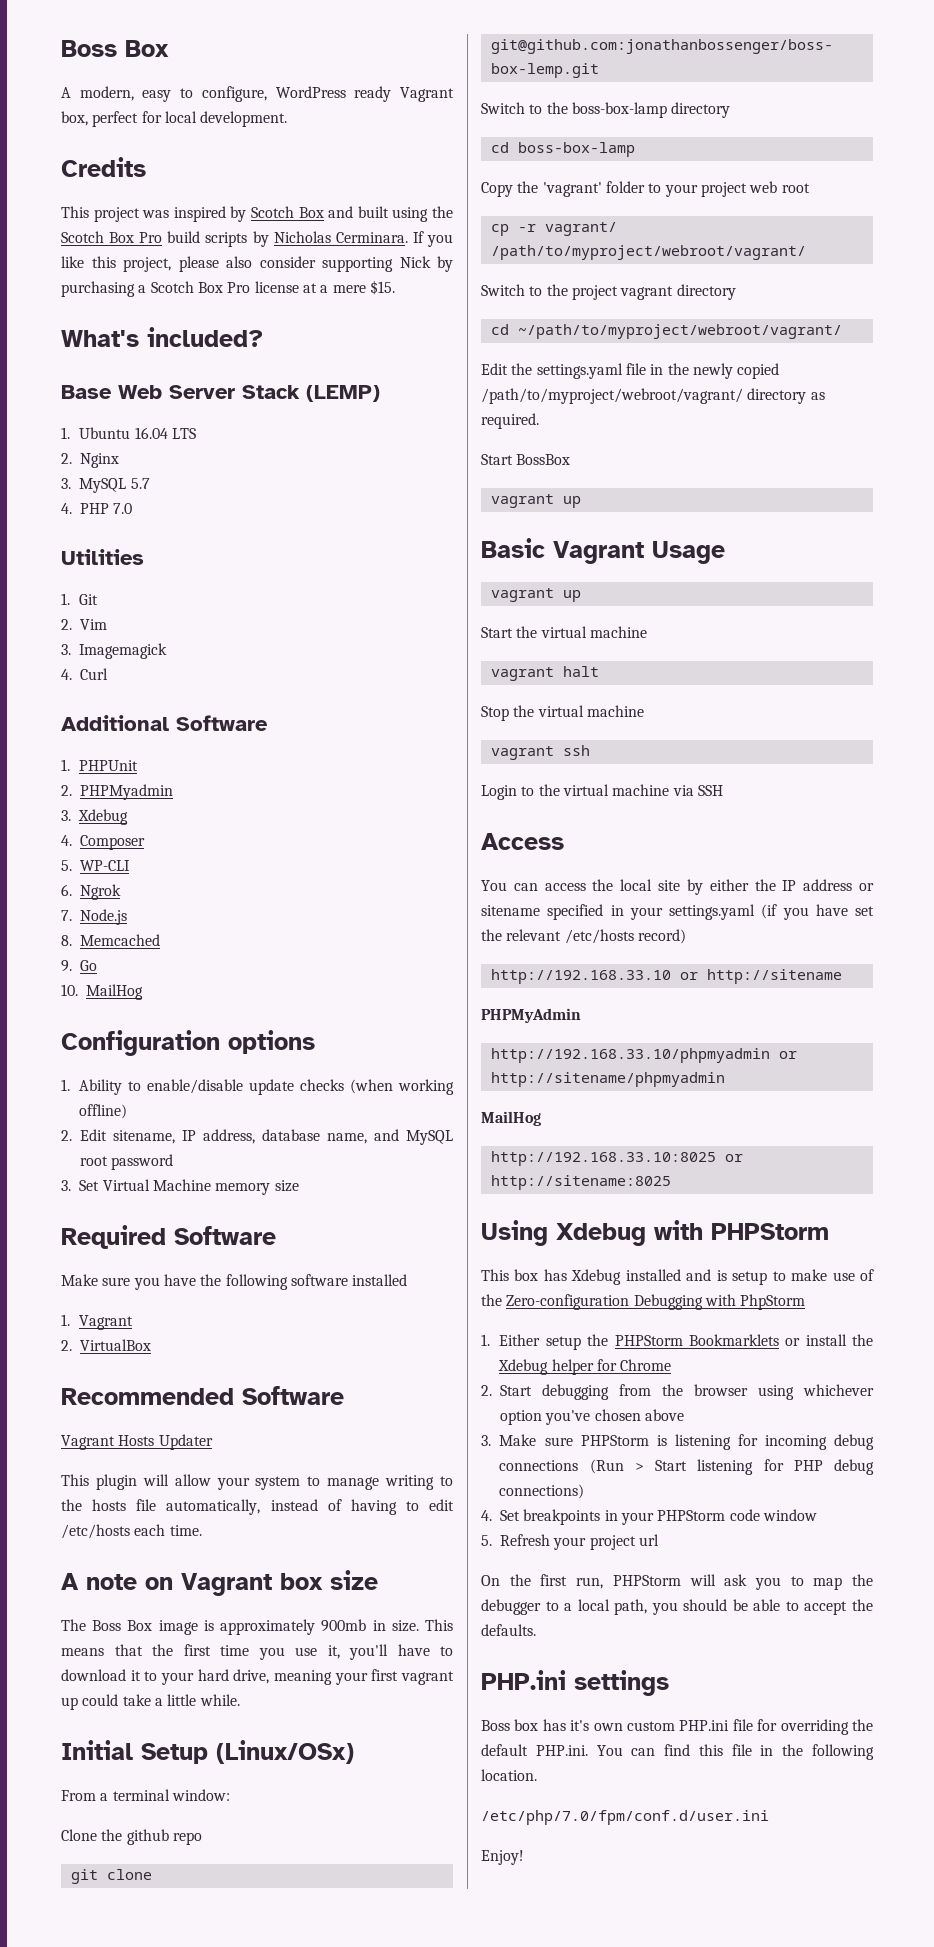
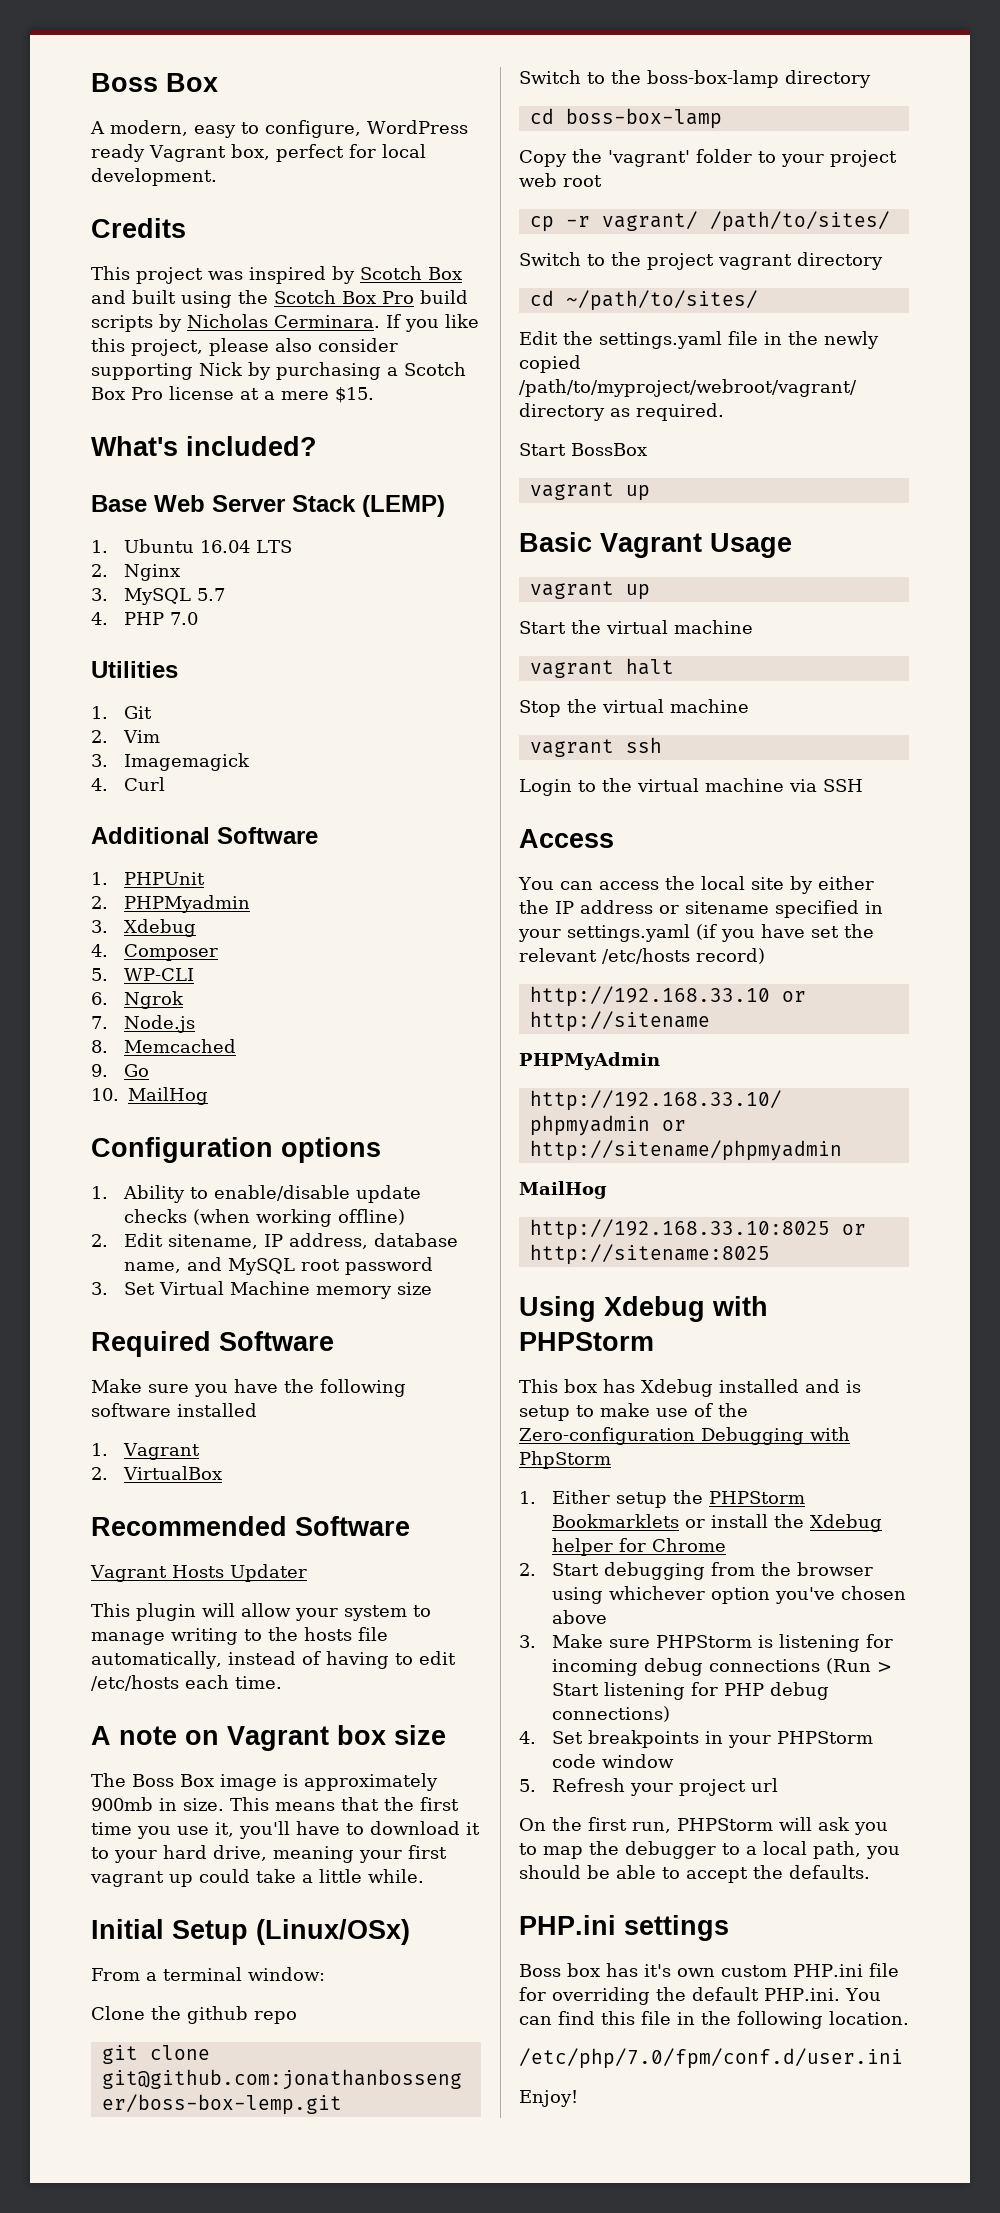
[490,245,806,260] /path/to/myproject/webroot/vagrant/ -> [709,211,890,232] /path/to/sites/
[517,324,842,339] ~/path/to/myproject/webroot/vagrant/ -> [565,290,758,311] ~/path/to/sites/

